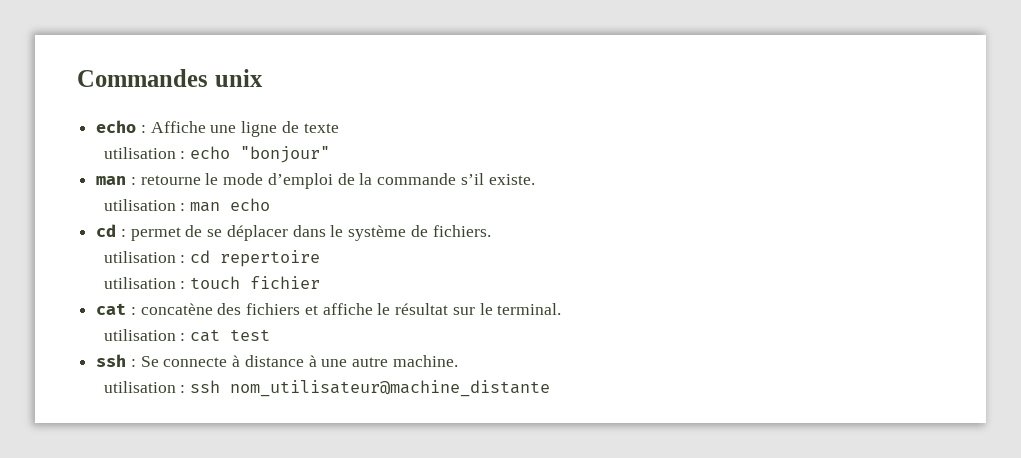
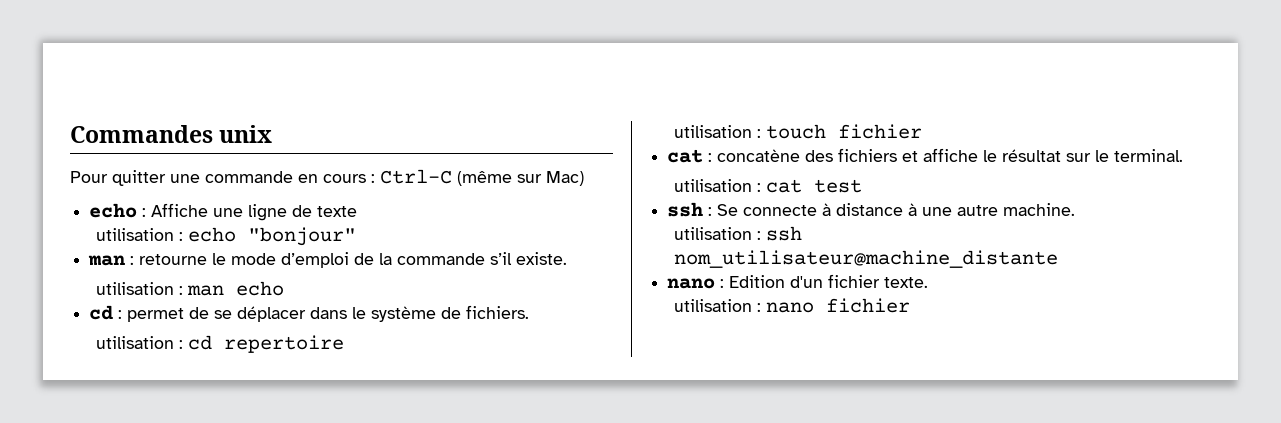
(263, 78) none -> [70,169,584,186] // Pour quitter une commande en cours : Ctrl-C (même sur Mac)
(551, 388) none -> [667,274,929,289] [673,298,910,313] // nano : Edition d'un fichier texte. // utilisation : nano fichier

